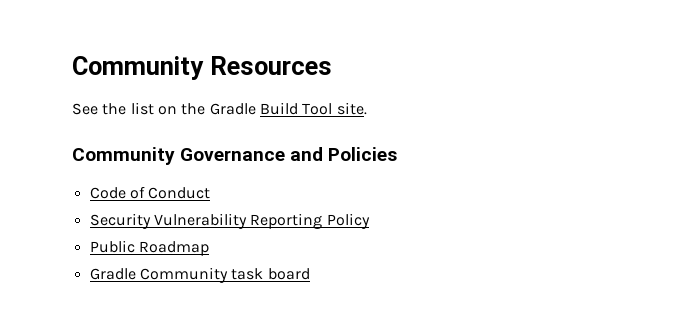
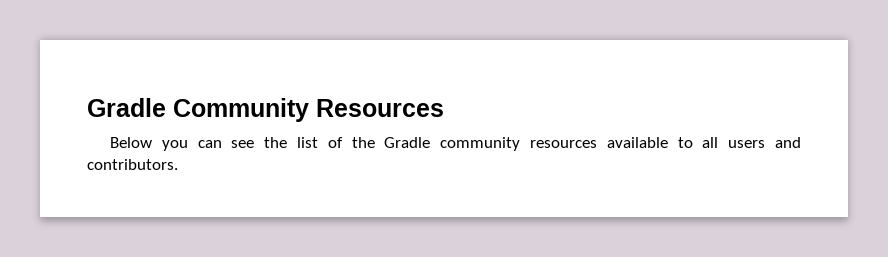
(72, 68) none -> [87,98,166,117] Gradle
[72,103,98,115] See -> [109,137,255,151] Below you can see
[157,106,177,115] on -> [327,137,343,148] of
[259,102,367,115] [72,147,398,165] [89,186,211,199] [89,213,370,229] [89,240,209,256] [89,267,310,283] Build Tool site. // Community Governance and Policies // Code of Conduct // Security Vulnerability Reporting Policy // Public Roadmap // Gradle Community task board -> [440,137,802,151] [87,159,178,170] community resources available to all users and contributors.

